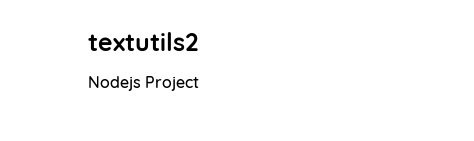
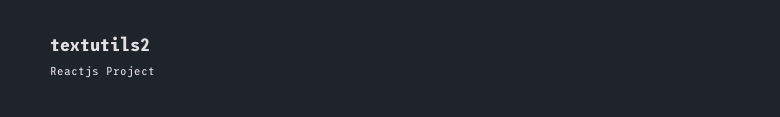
[88,76,141,91] Nodejs -> [50,66,99,78] Reactjs

